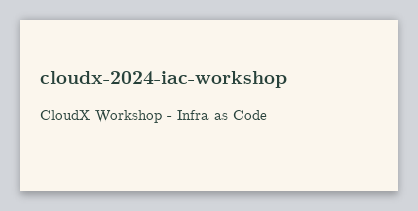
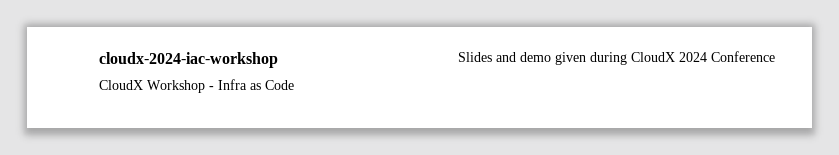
(267, 115) none -> [458,51,775,65] // Slides and demo given during CloudX 2024 Conference

